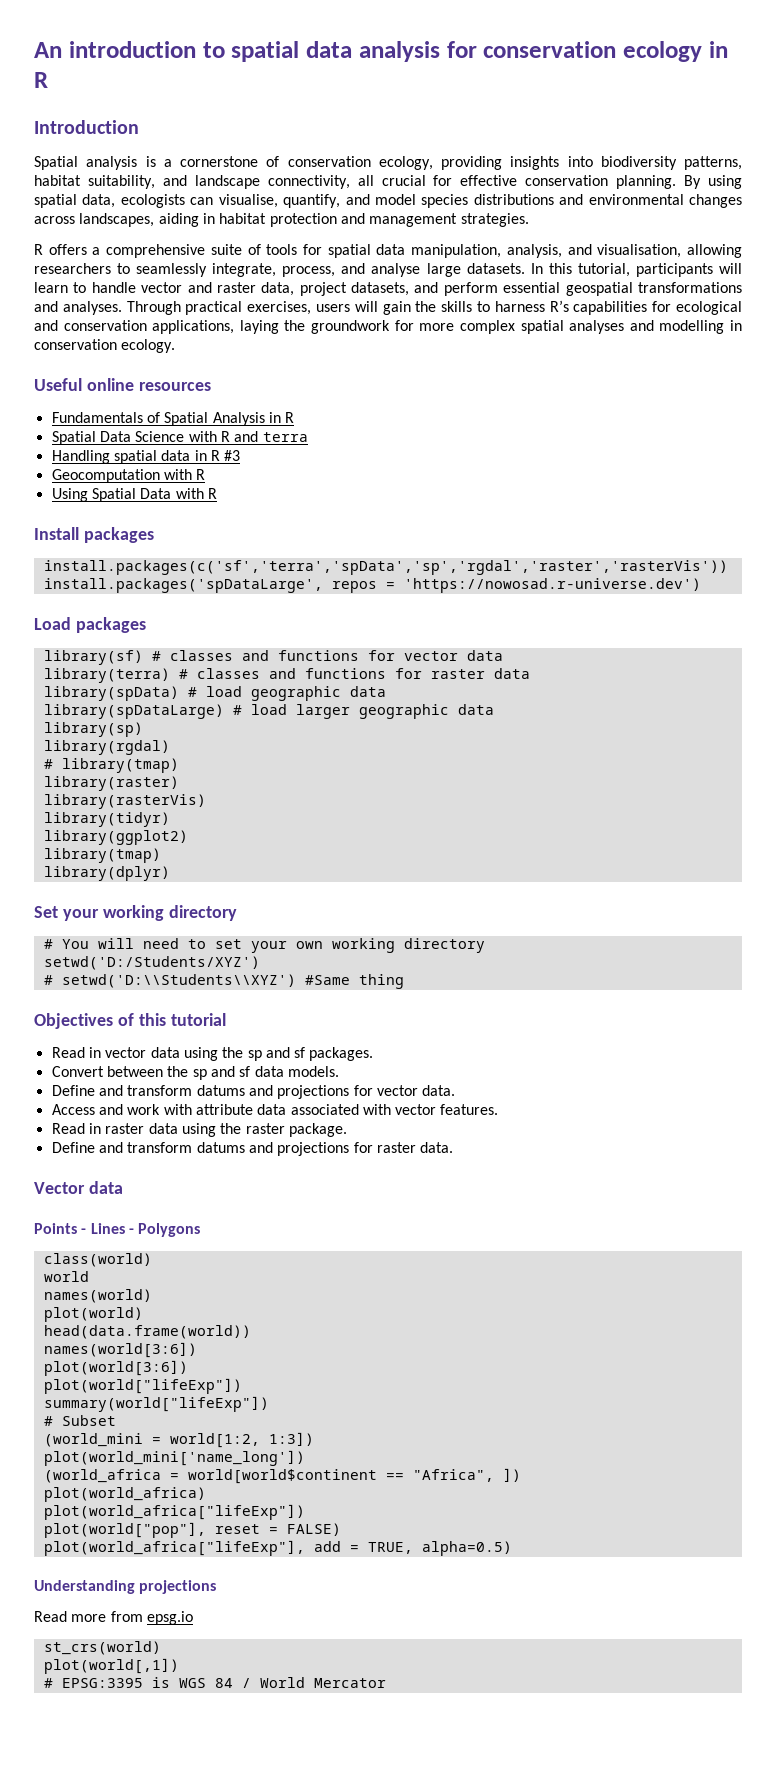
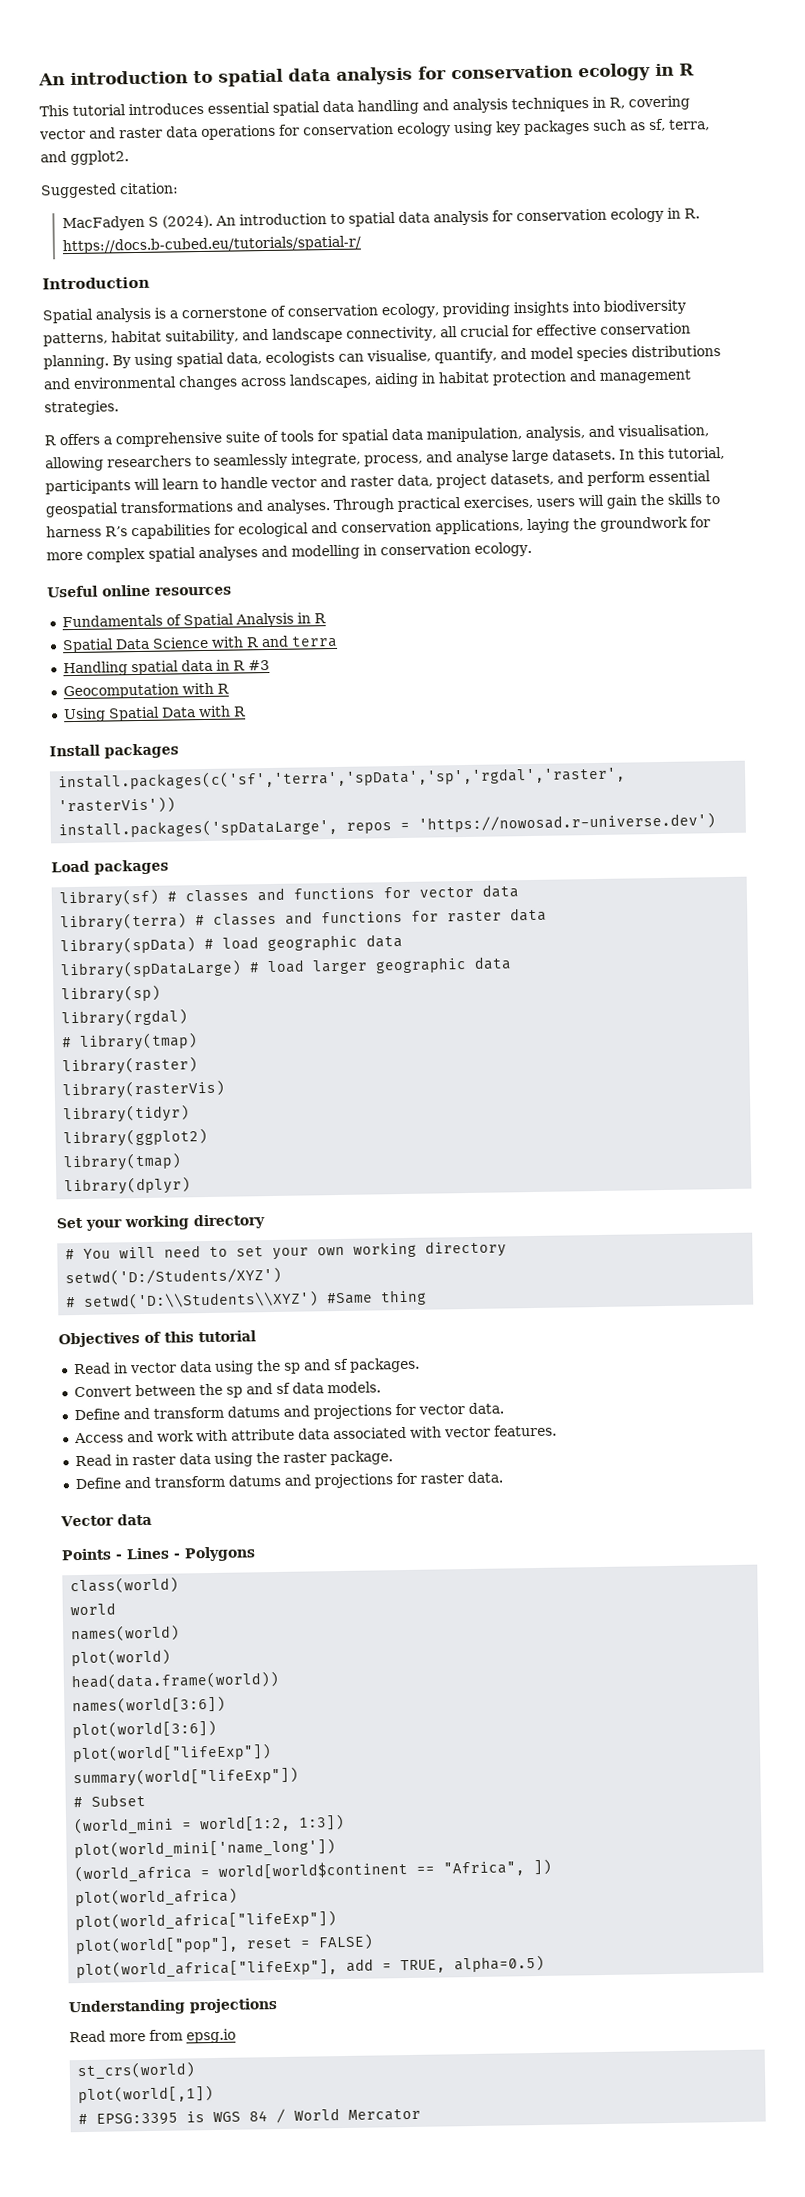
(48, 80) none -> [39,95,690,117] [39,118,710,140] [40,150,129,165] [40,182,179,199] [61,207,700,232] [61,235,361,255] // This tutorial introduces essential spatial data handling and analysis techniques in R, covering vector and raster data operations for conservation ecology using key packages such as sf, terra, and ggplot2. // Suggested citation: // MacFadyen S (2024). An introduction to spatial data analysis for conservation ecology in R. https://docs.b-cubed.eu/tutorials/spatial-r/

